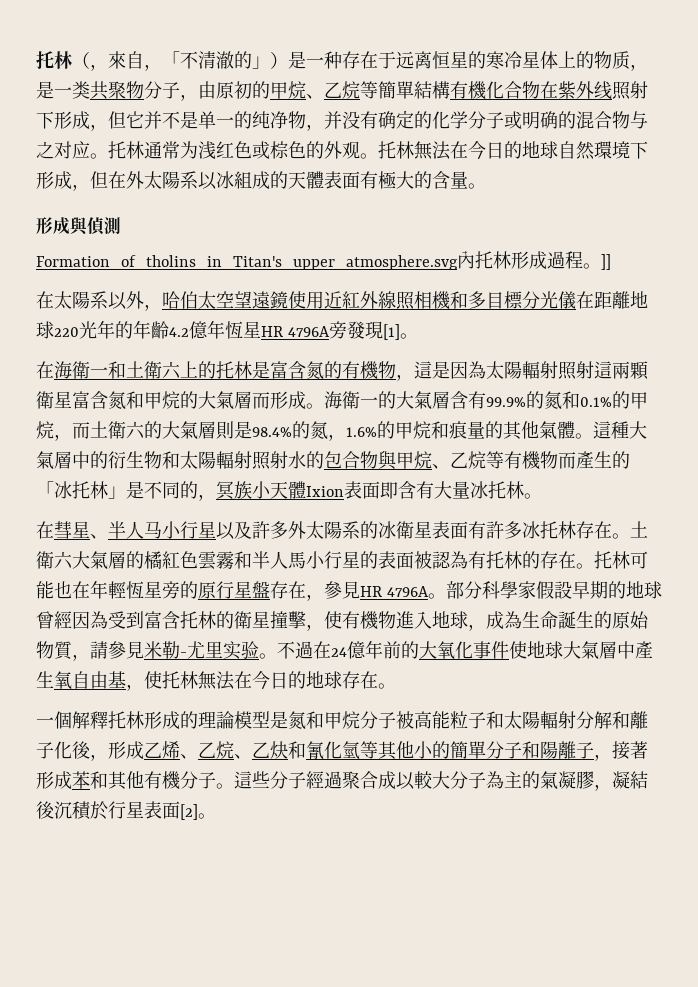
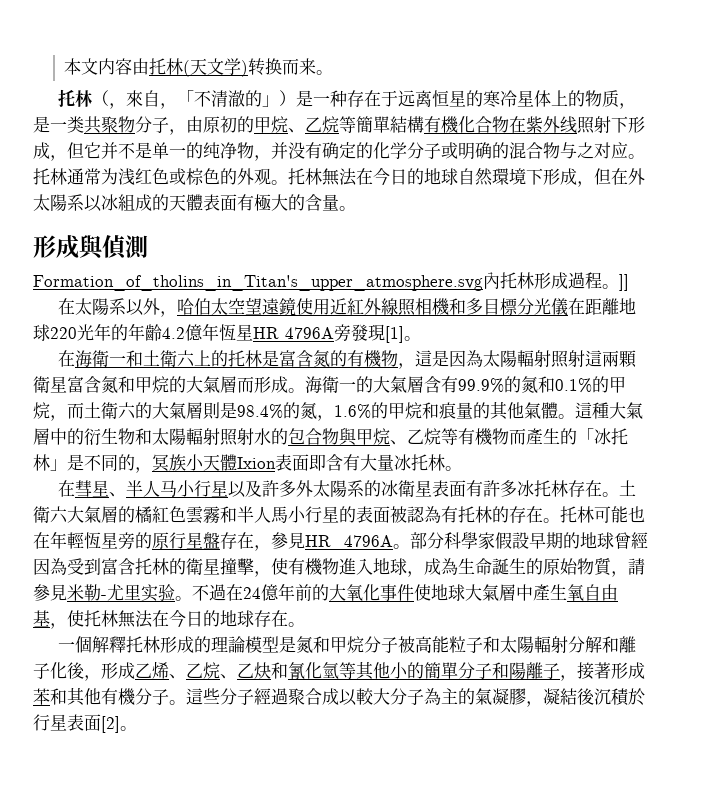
(36, 60) none -> [64,58,334,77] 本文内容由托林(天文学)转换而来。 //

